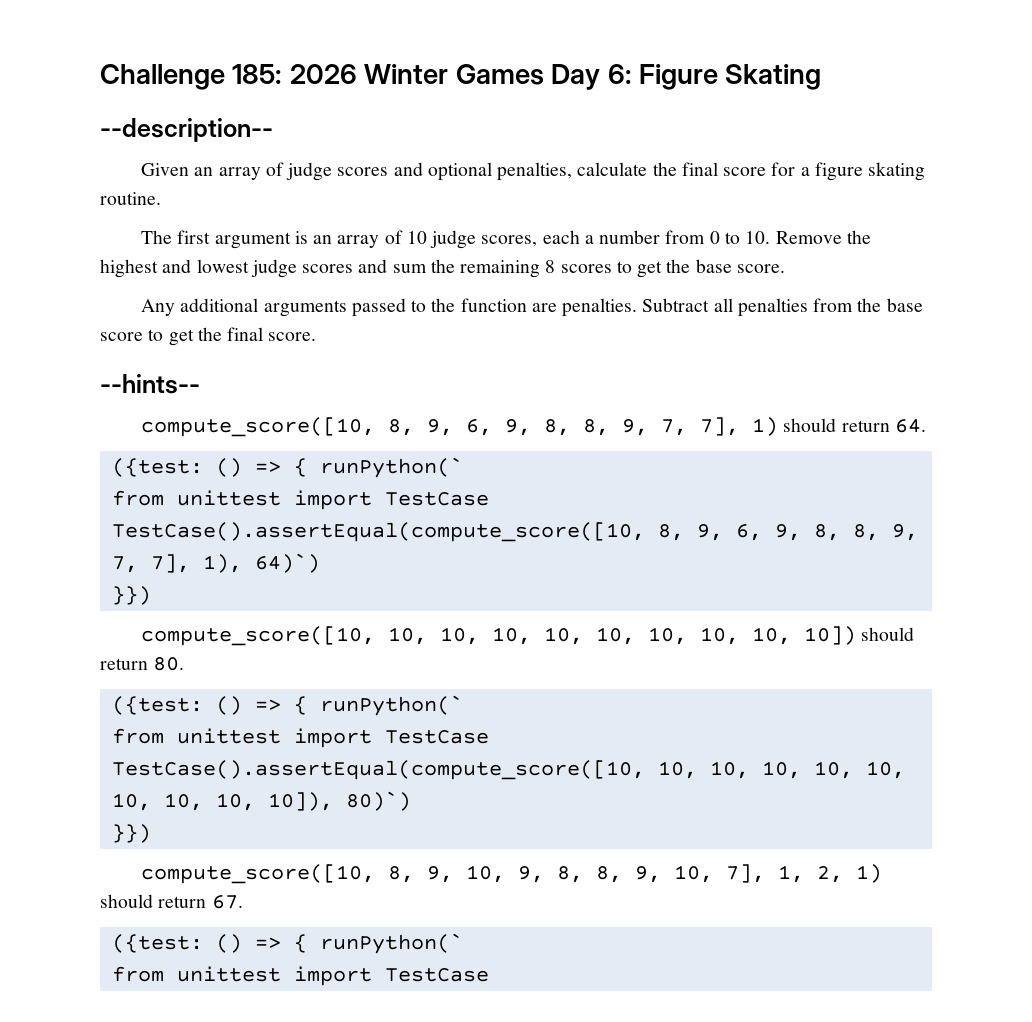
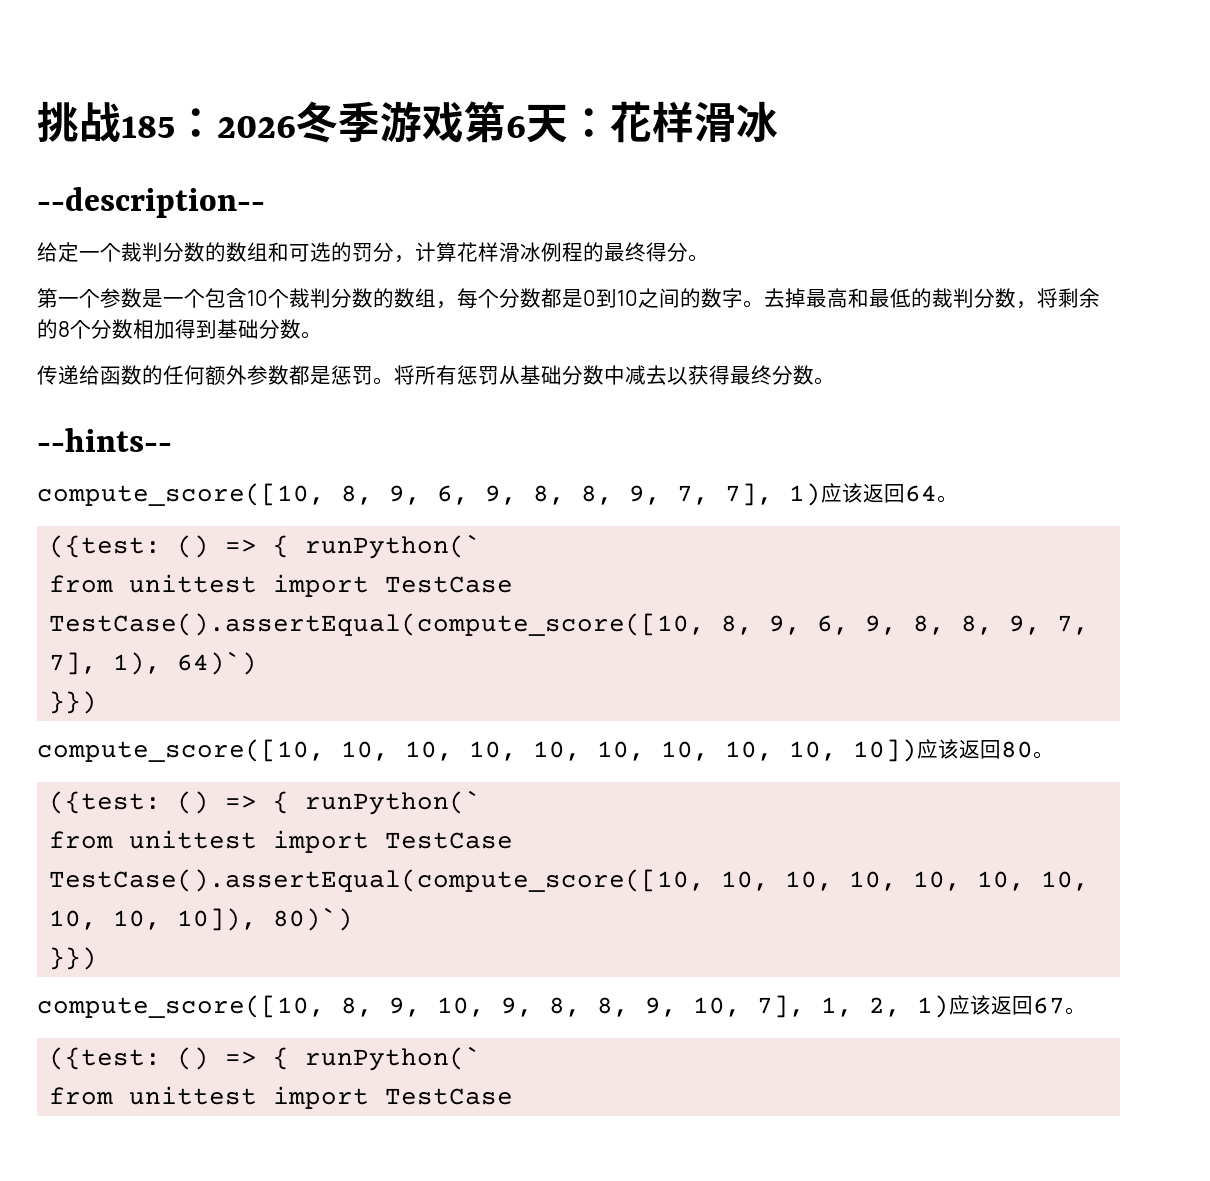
[100,64,822,90] [100,118,273,142] [141,162,926,181] [100,192,161,205] [141,230,871,249] [100,259,785,278] [141,298,923,317] [100,327,317,346] Challenge 185: 2026 Winter Games Day 6: Figure Skating // --description-- // Given an array of judge scores and optional penalties, calculate the final score for a figure skating routine. // The first argument is an array of 10 judge scores, each a number from 0 to 10. Remove the highest and lowest judge scores and sum the remaining 8 scores to get the base score. // Any additional arguments passed to the function are penalties. Subtract all penalties from the base score to get the final score. -> [37,101,778,143] [37,187,265,218] [37,242,709,263] [37,288,1100,309] [37,319,322,339] [37,365,835,386] 挑战185：2026冬季游戏第6天：花样滑冰 // --description-- // 给定一个裁判分数的数组和可选的罚分，计算花样滑冰例程的最终得分。 // 第一个参数是一个包含10个裁判分数的数组，每个分数都是0到10之间的数字。去掉最高和最低的裁判分数，将剩余的8个分数相加得到基础分数。 // 传递给函数的任何额外参数都是惩罚。将所有惩罚从基础分数中减去以获得最终分数。
[783,418,926,433] should return 64. -> [821,483,958,503] 应该返回64。
[861,627,915,641] [100,657,185,671] should return 80. -> [917,739,1054,759] 应该返回80。
[100,894,243,909] should return 67. -> [949,995,1086,1015] 应该返回67。

